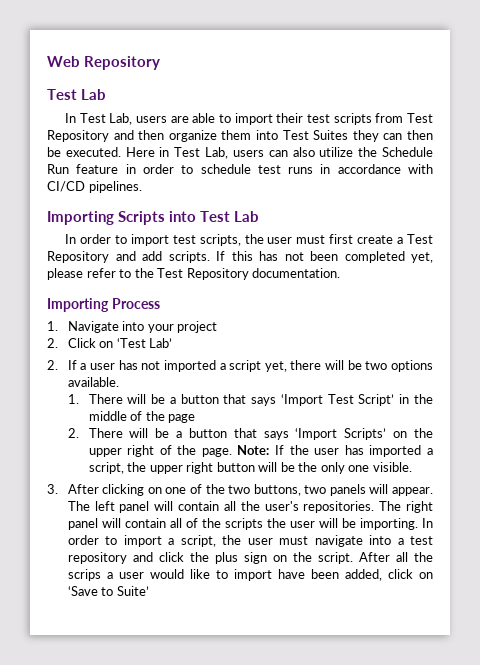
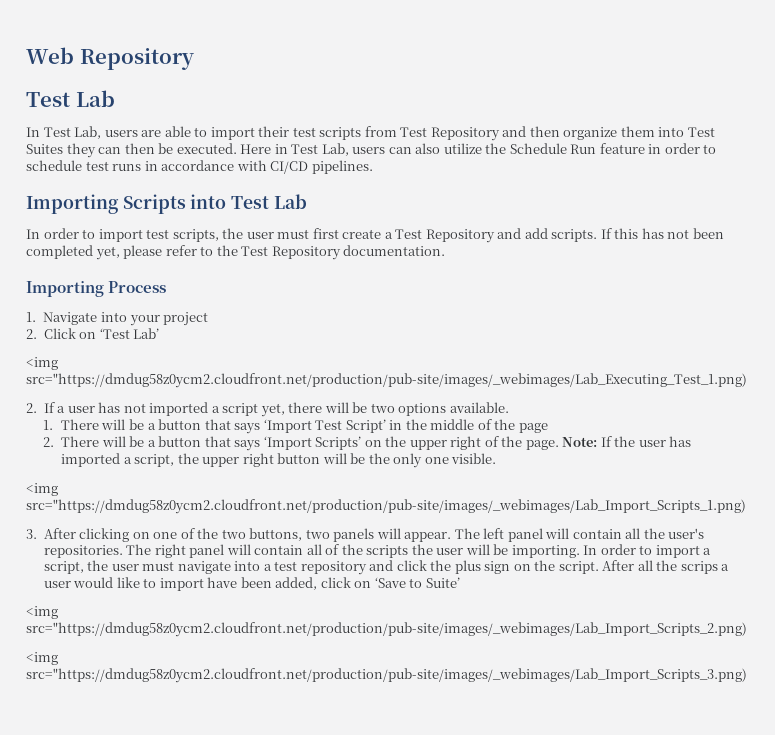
(173, 343) none -> [26,357,58,370] [26,373,747,388] // <img src="https://dmdug58z0ycm2.cloudfront.net/production/pub-site/images/_webimages/Lab_Executing_Test_1.png)
(412, 467) none -> [26,483,58,496] [26,499,746,514] // <img src="https://dmdug58z0ycm2.cloudfront.net/production/pub-site/images/_webimages/Lab_Import_Scripts_1.png)
(149, 591) none -> [26,606,58,619] [26,622,747,637] [26,652,58,665] [26,668,747,683] // <img src="https://dmdug58z0ycm2.cloudfront.net/production/pub-site/images/_webimages/Lab_Import_Scripts_2.png) // <img src="https://dmdug58z0ycm2.cloudfront.net/production/pub-site/images/_webimages/Lab_Import_Scripts_3.png)

